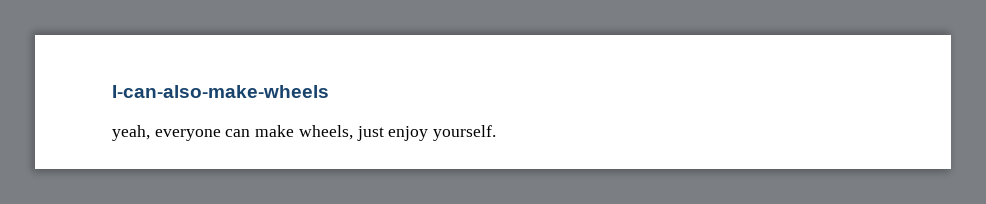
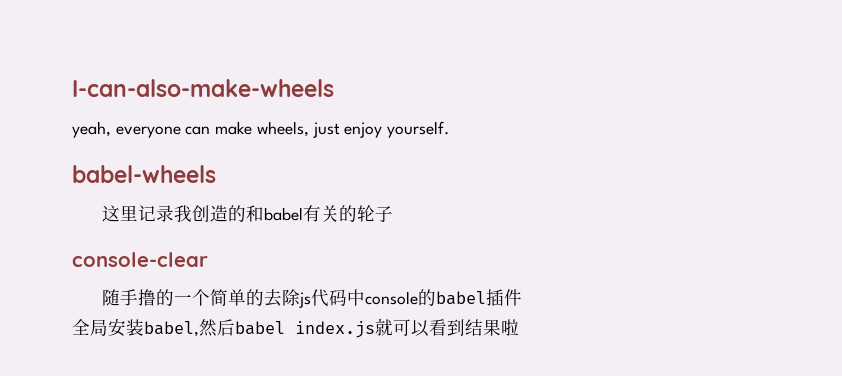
(497, 133) none -> [72,165,216,183] [102,205,394,222] [72,252,208,267] [102,289,523,308] [72,318,519,338] // babel-wheels // 这里记录我创造的和babel有关的轮子 // console-clear // 随手撸的一个简单的去除js代码中console的babel插件 // 全局安装babel,然后babel index.js就可以看到结果啦

